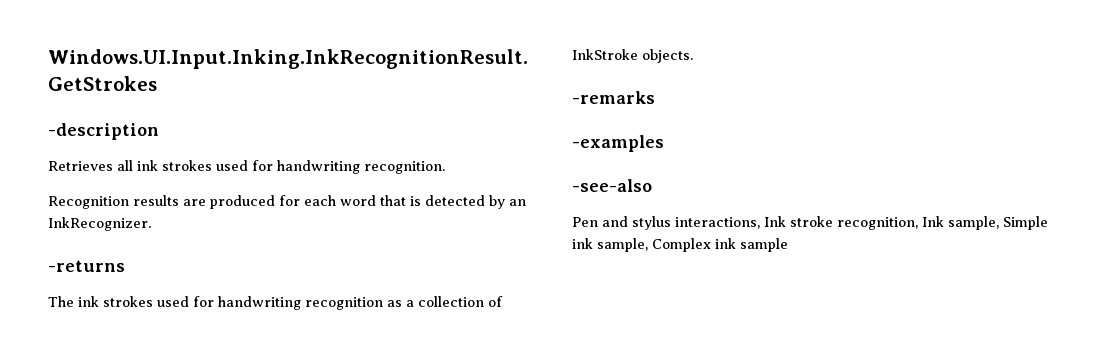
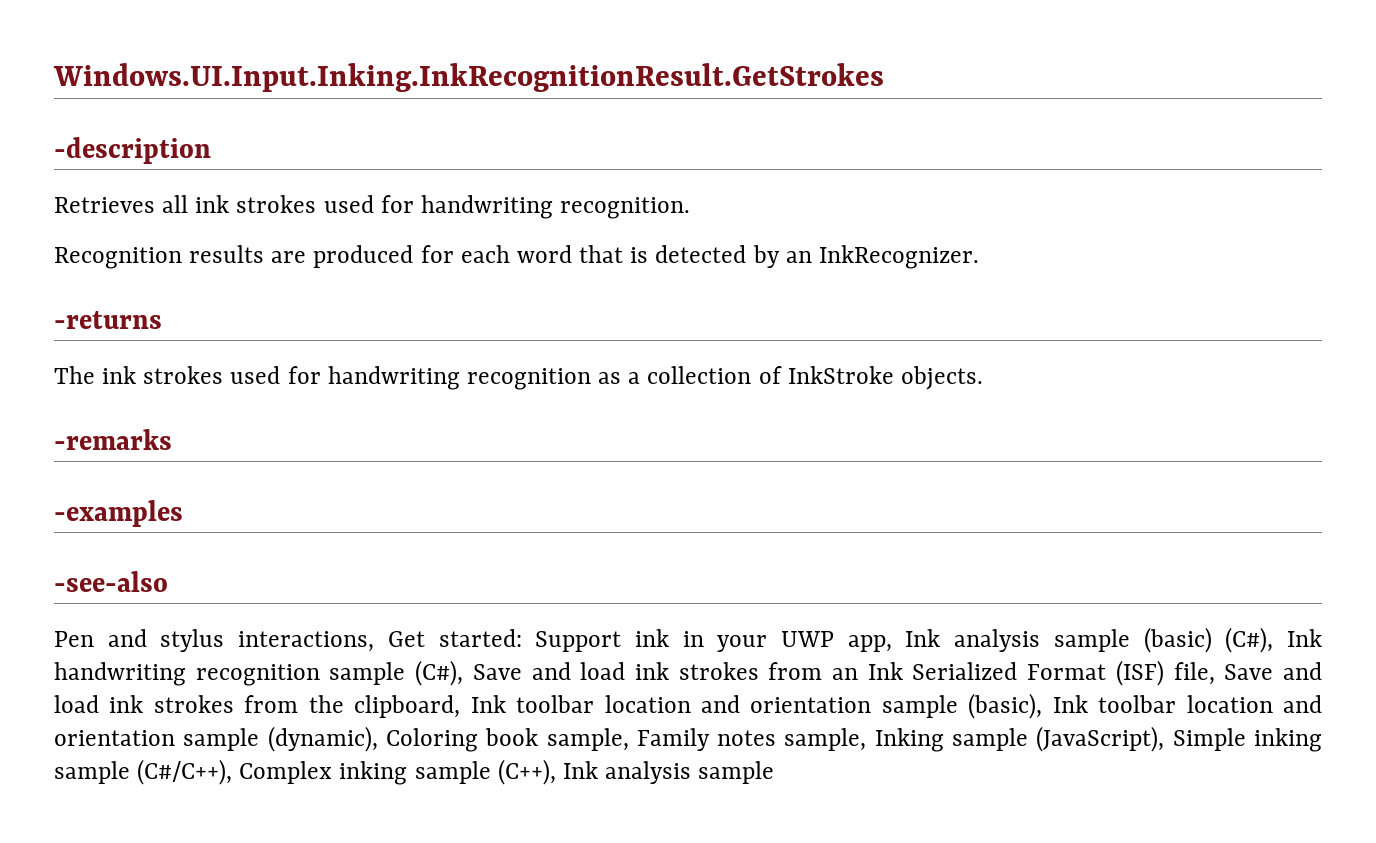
[764,216,1048,230] [572,238,736,252] Ink stroke recognition, Ink sample, Simple ink sample, Complex ink -> [387,627,1323,653] [54,660,1323,686] [54,693,1322,719] [54,726,1322,752] [54,759,692,785] Get started: Support ink in your UWP app, Ink analysis sample (basic) (C#), Ink handwriting recognition sample (C#), Save and load ink strokes from an Ink Serialized Format (ISF) file, Save and load ink strokes from the clipboard, Ink toolbar location and orientation sample (basic), Ink toolbar location and orientation sample (dynamic), Coloring book sample, Family notes sample, Inking sample (JavaScript), Simple inking sample (C#/C++), Complex inking sample (C++), Ink analysis

